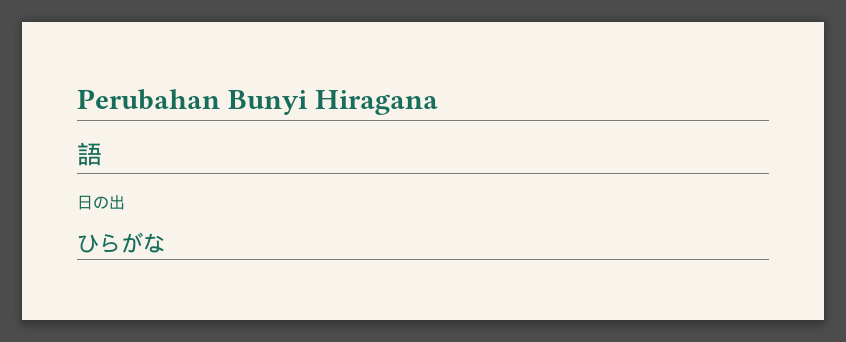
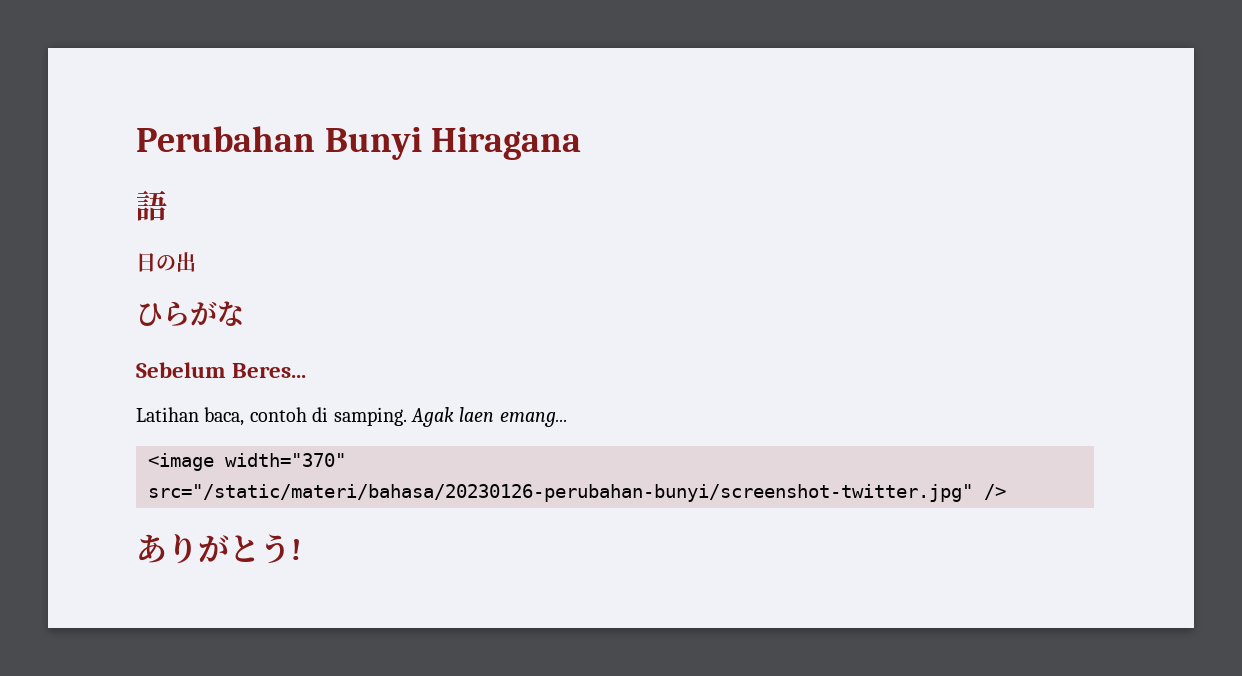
(165, 243) none -> [136,362,307,378] [136,407,568,427] [148,453,346,471] [148,484,1006,502] [136,534,301,564] // Sebelum Beres... // Latihan baca, contoh di samping. Agak laen emang... // <image width="370" src="/static/materi/bahasa/20230126-perubahan-bunyi/screenshot-twitter.jpg" /> // ありがとう!

